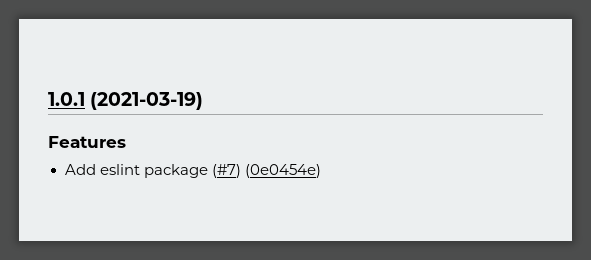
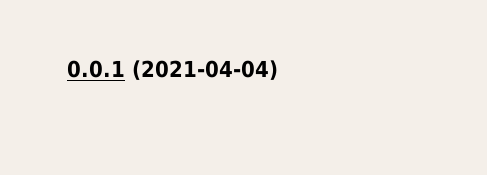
[48,92,204,110] [48,136,126,148] [64,164,321,178] 1.0.1 (2021-03-19) // Features // Add eslint package (#7) (0e0454e) -> [67,60,278,80] 0.0.1 (2021-04-04)

